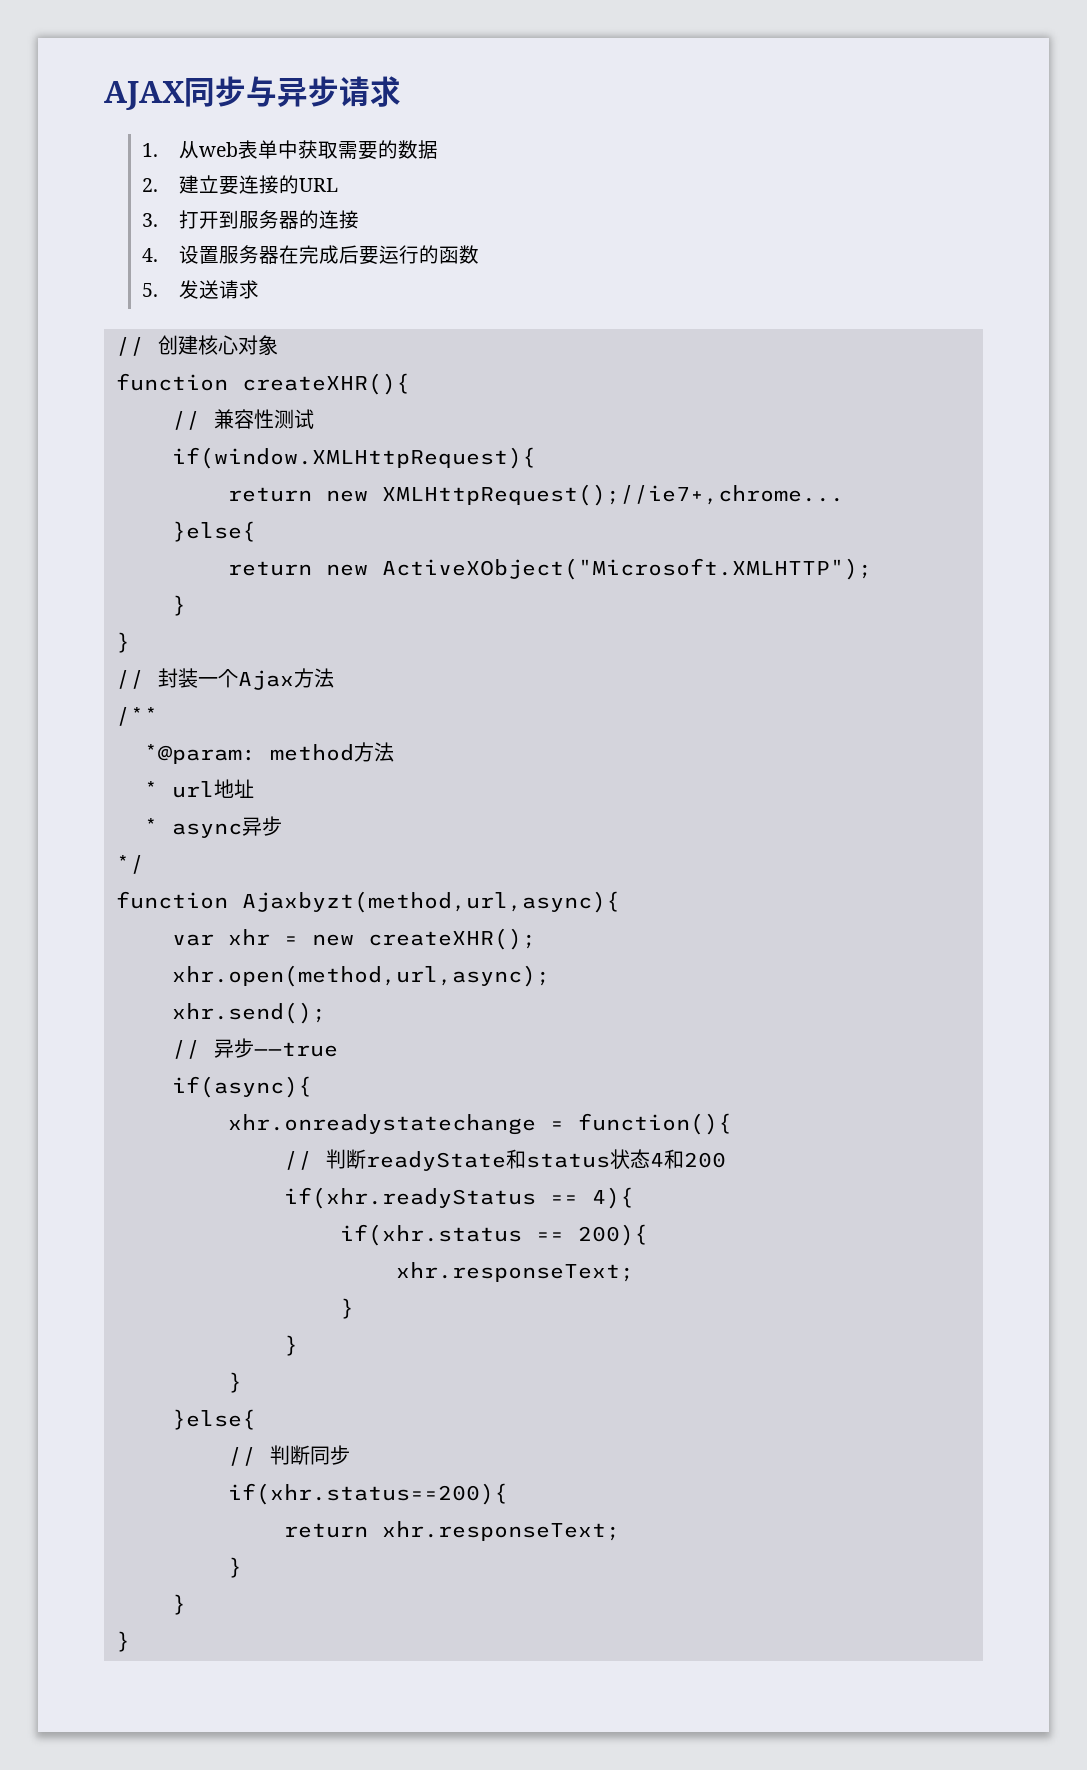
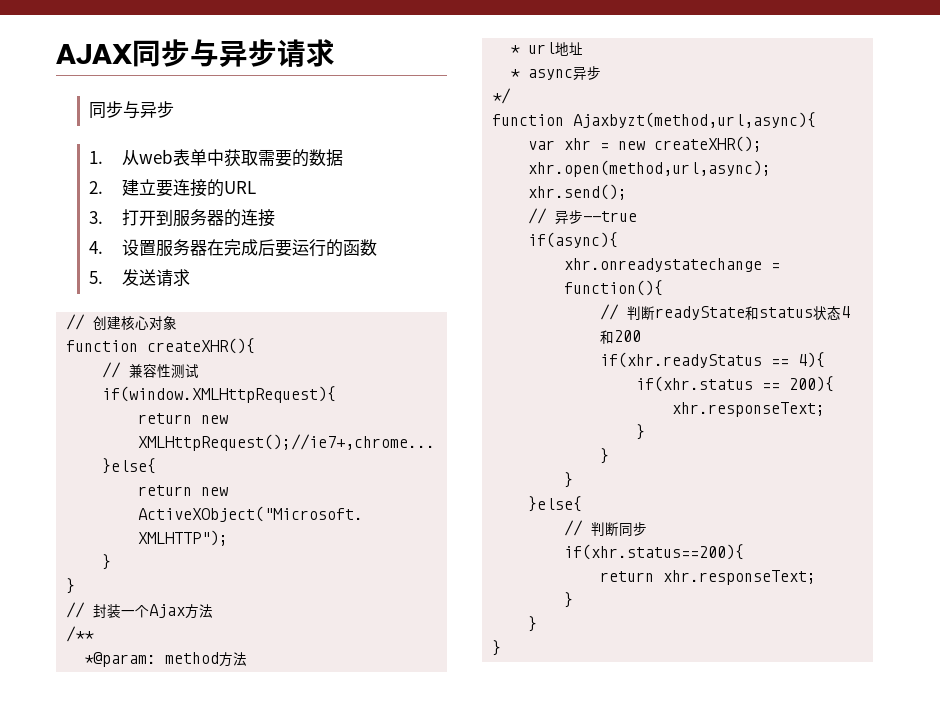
(401, 91) none -> [88,101,174,119] // 同步与异步

